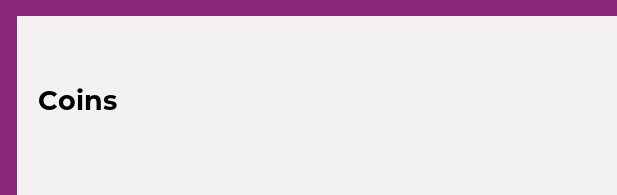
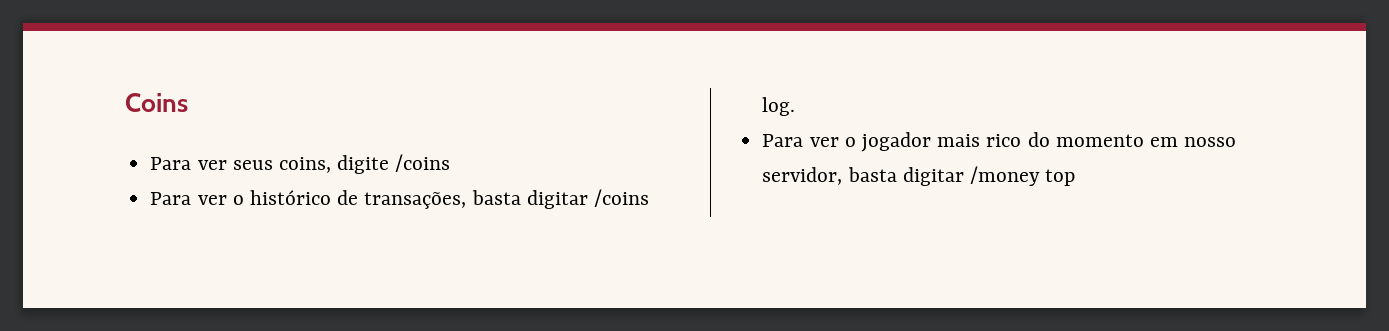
(117, 99) none -> [150,154,451,174] [150,189,649,209] [762,97,796,116] [762,132,1237,152] [762,166,1076,186] // Para ver seus coins, digite /coins // Para ver o histórico de transações, basta digitar /coins log. // Para ver o jogador mais rico do momento em nosso servidor, basta digitar /money top

